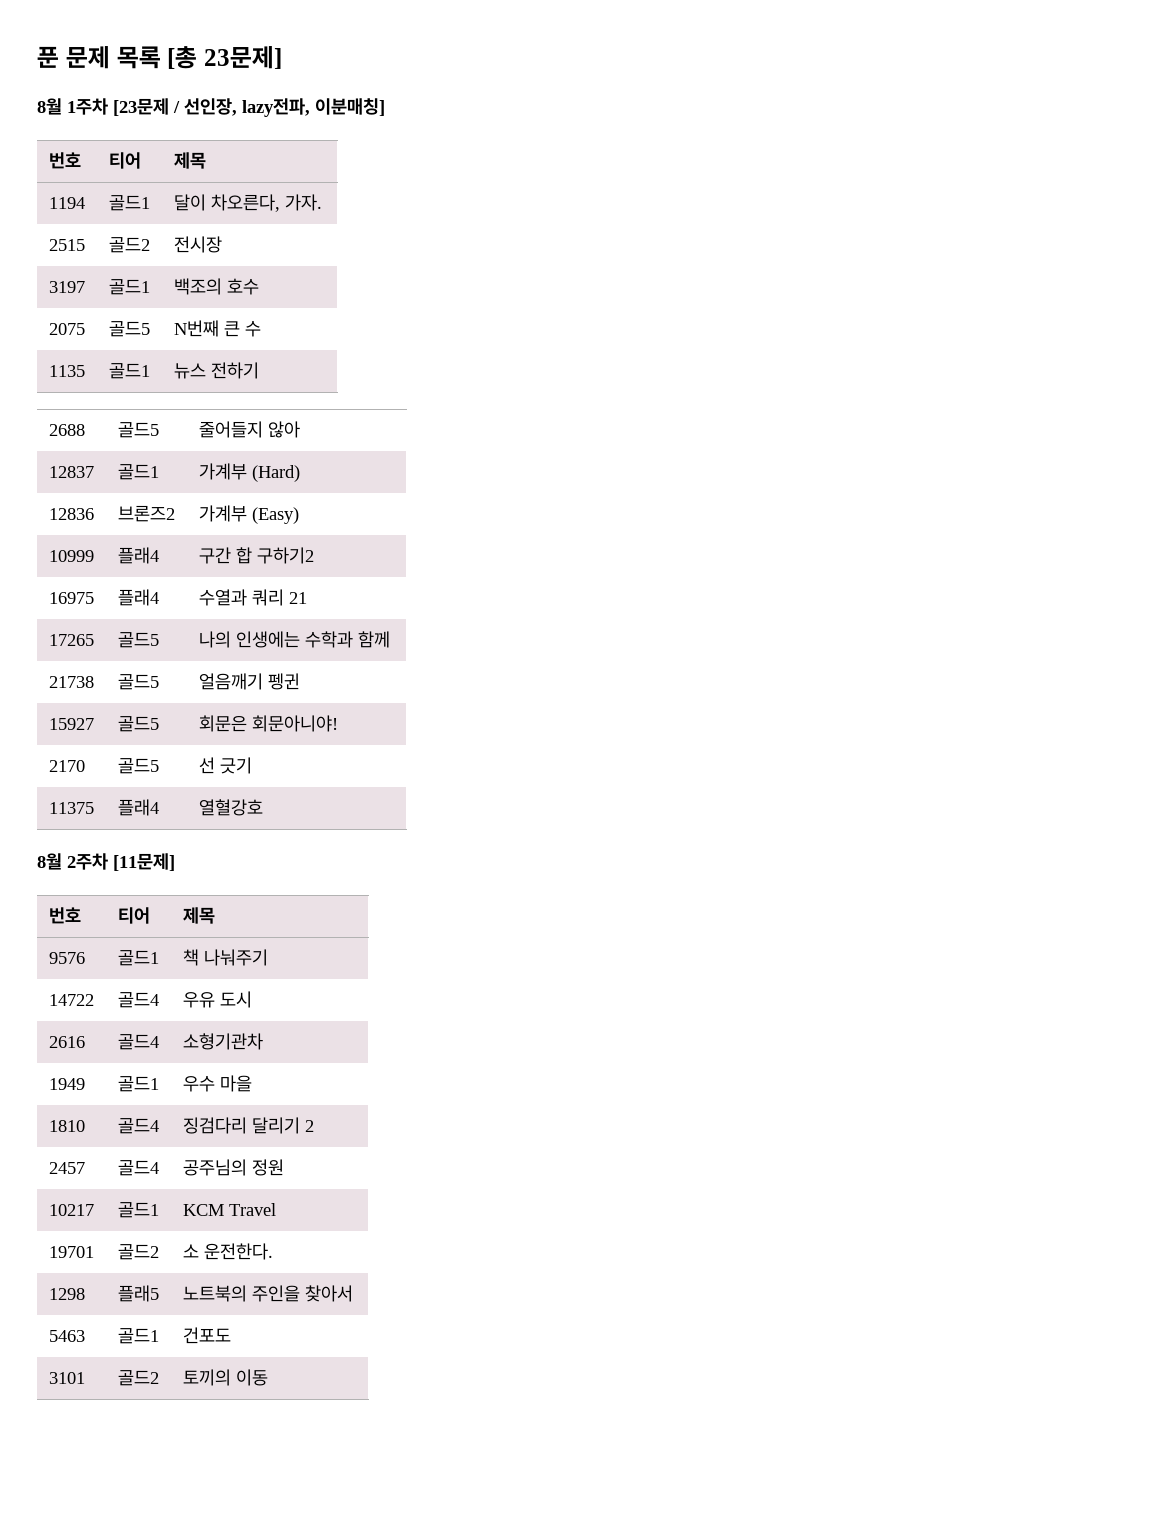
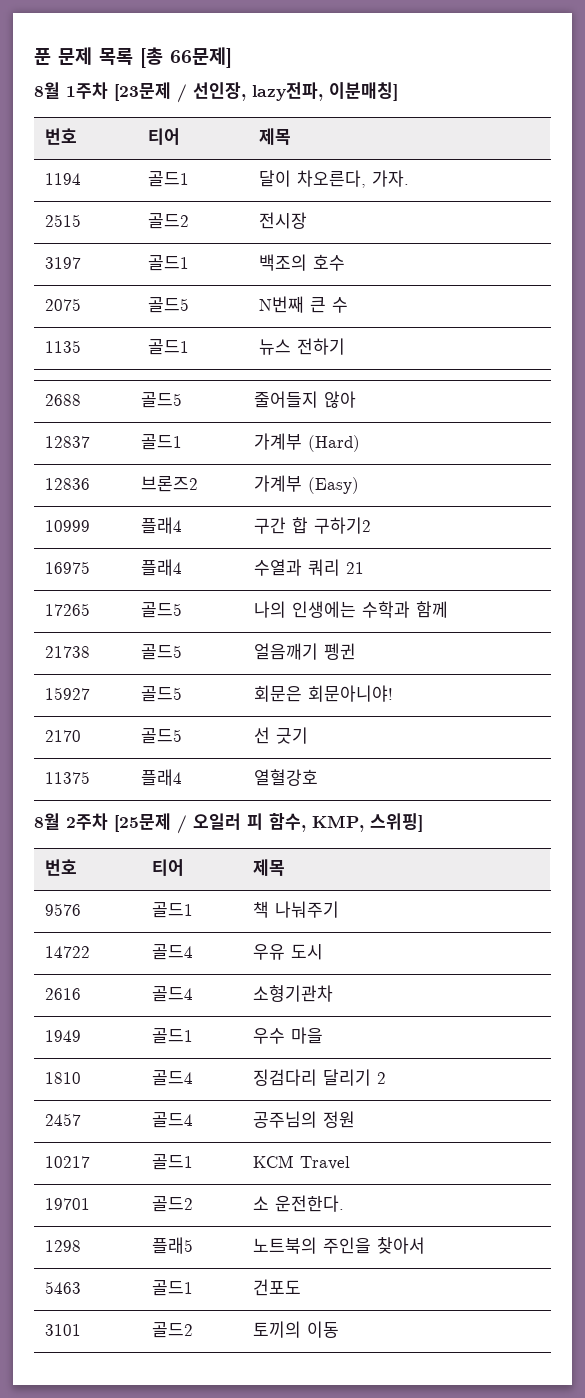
[204,46,282,69] 23문제] -> [170,47,232,68] 66문제]
[113,853,175,871] [11문제] -> [114,813,423,834] [25문제 / 오일러 피 함수, KMP, 스위핑]

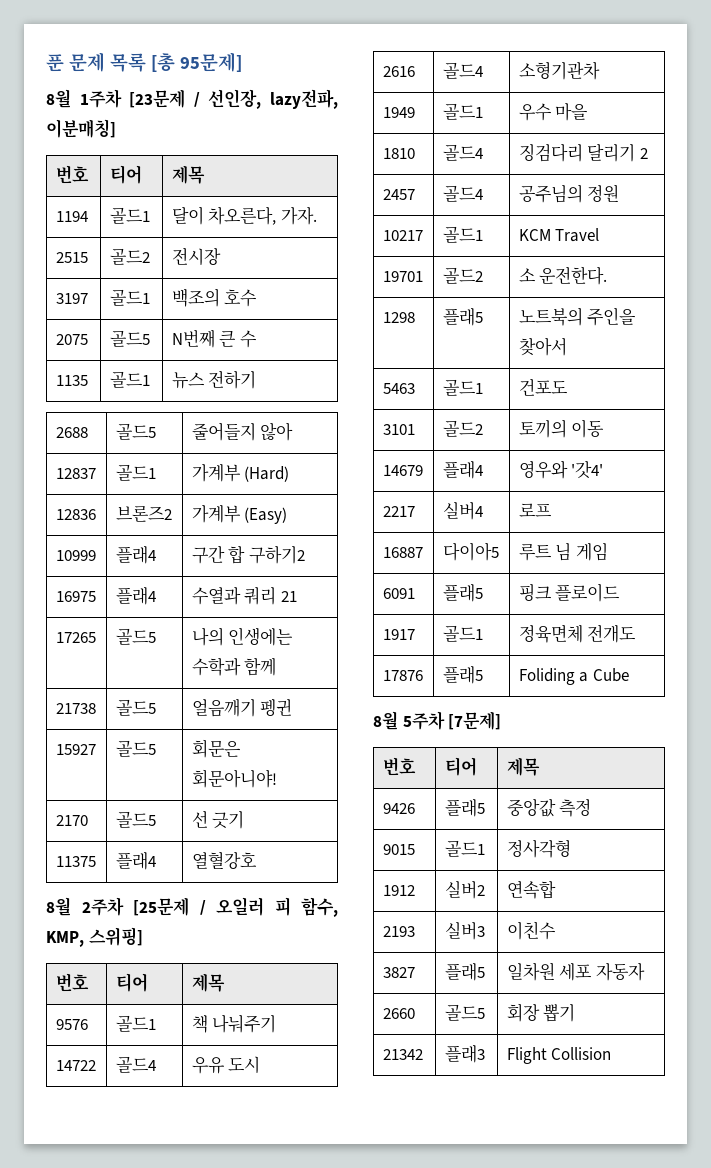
[170,47,232,68] 66문제] -> [179,52,242,72] 95문제]
(340, 1329) none -> [382,465,423,476] [442,461,483,479] [518,460,604,479] [382,506,415,517] [442,502,483,520] [518,503,552,517] [382,547,423,558] [442,542,499,561] [518,542,608,561] [382,588,415,599] [442,584,483,602] [518,583,621,602] [382,629,415,640] [442,625,483,642] [518,624,637,643] [382,670,423,681] [442,666,483,684] [518,668,629,685] [373,711,502,730] [382,757,416,776] [444,757,477,776] [506,757,540,776] [382,803,415,814] [444,799,485,817] [506,798,592,817] [382,844,415,855] [444,840,485,857] [506,839,571,858] [382,885,415,896] [444,881,485,899] [506,880,556,899] [382,926,415,937] [444,922,485,940] [506,921,556,940] [382,967,415,978] [444,963,485,981] [506,962,645,981] [382,1008,415,1019] [444,1004,485,1021] [506,1003,576,1022] [382,1049,423,1060] [444,1045,485,1063] [506,1047,612,1064] // 14679 | 플래4 | 영우와 '갓4' // 2217 | 실버4 | 로프 // 16887 | 다이아5 | 루트 님 게임 // 6091 | 플래5 | 핑크 플로이드 // 1917 | 골드1 | 정육면체 전개도 // 17876 | 플래5 | Foliding a Cube // 8월 5주차 [7문제] // 번호 | 티어 | 제목 // 9426 | 플래5 | 중앙값 측정 // 9015 | 골드1 | 정사각형 // 1912 | 실버2 | 연속합 // 2193 | 실버3 | 이친수 // 3827 | 플래5 | 일차원 세포 자동자 // 2660 | 골드5 | 회장 뽑기 // 21342 | 플래3 | Flight Collision

